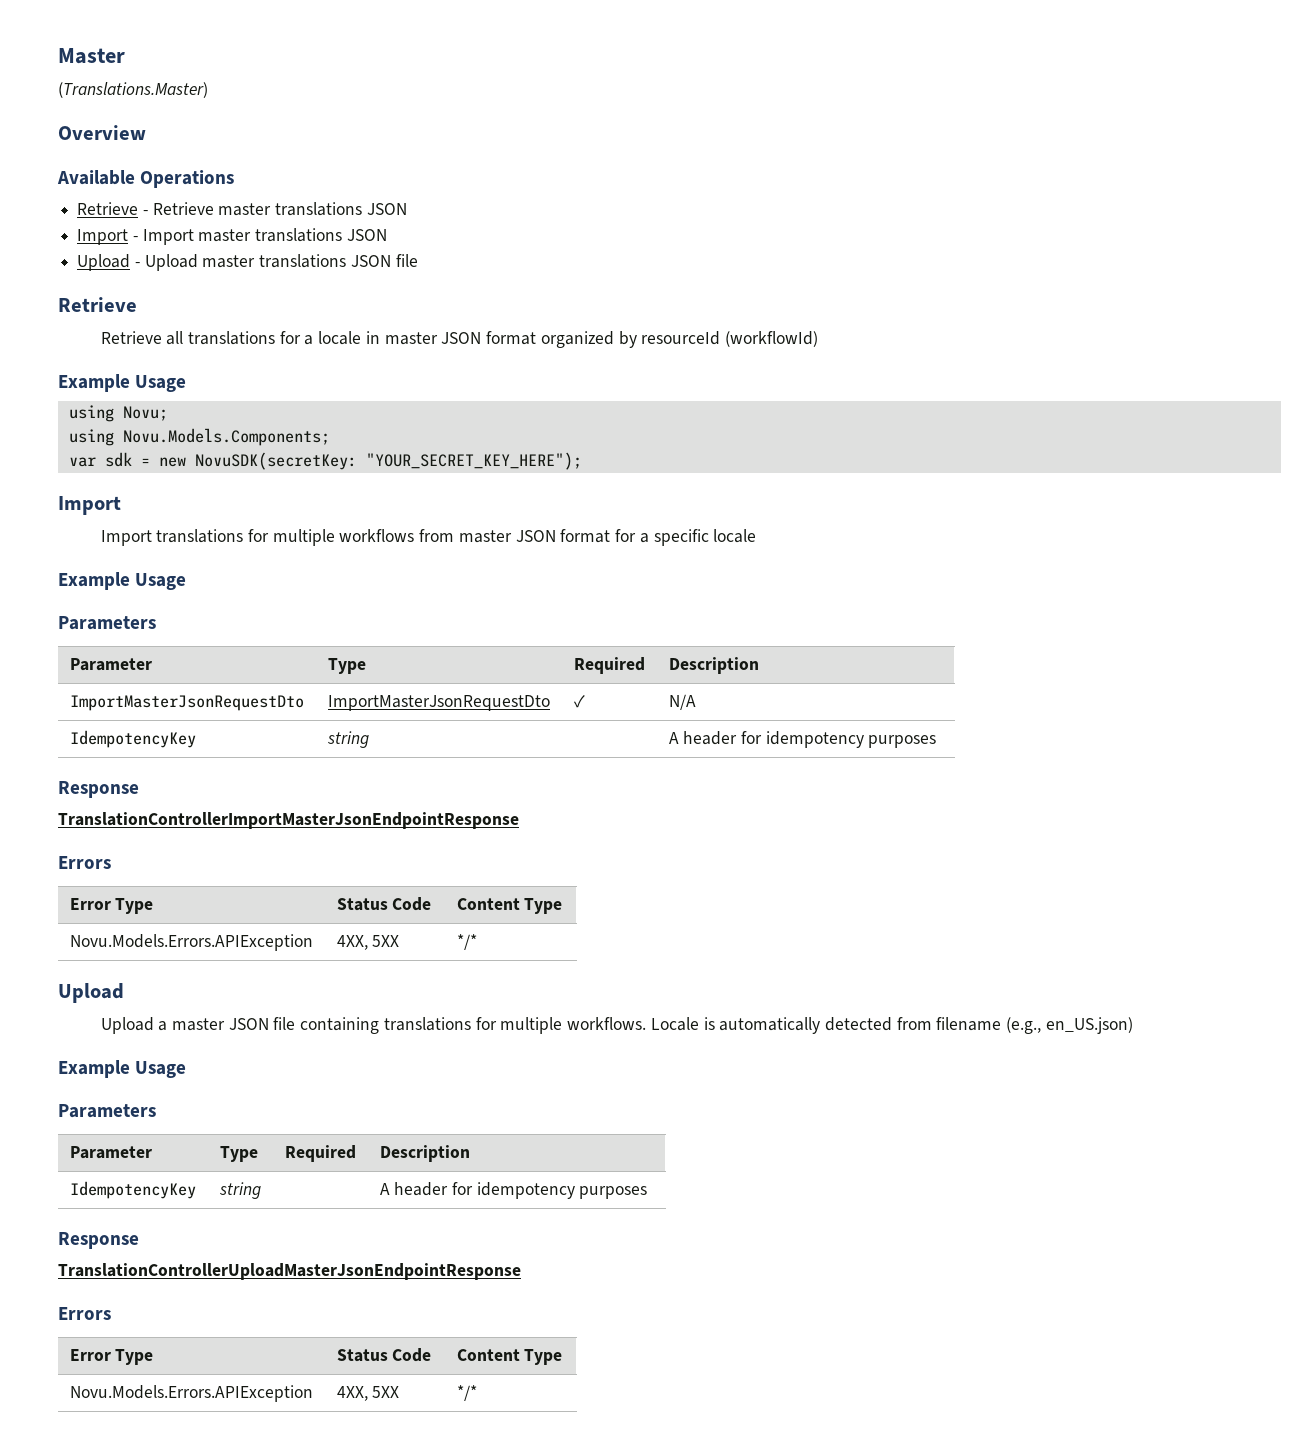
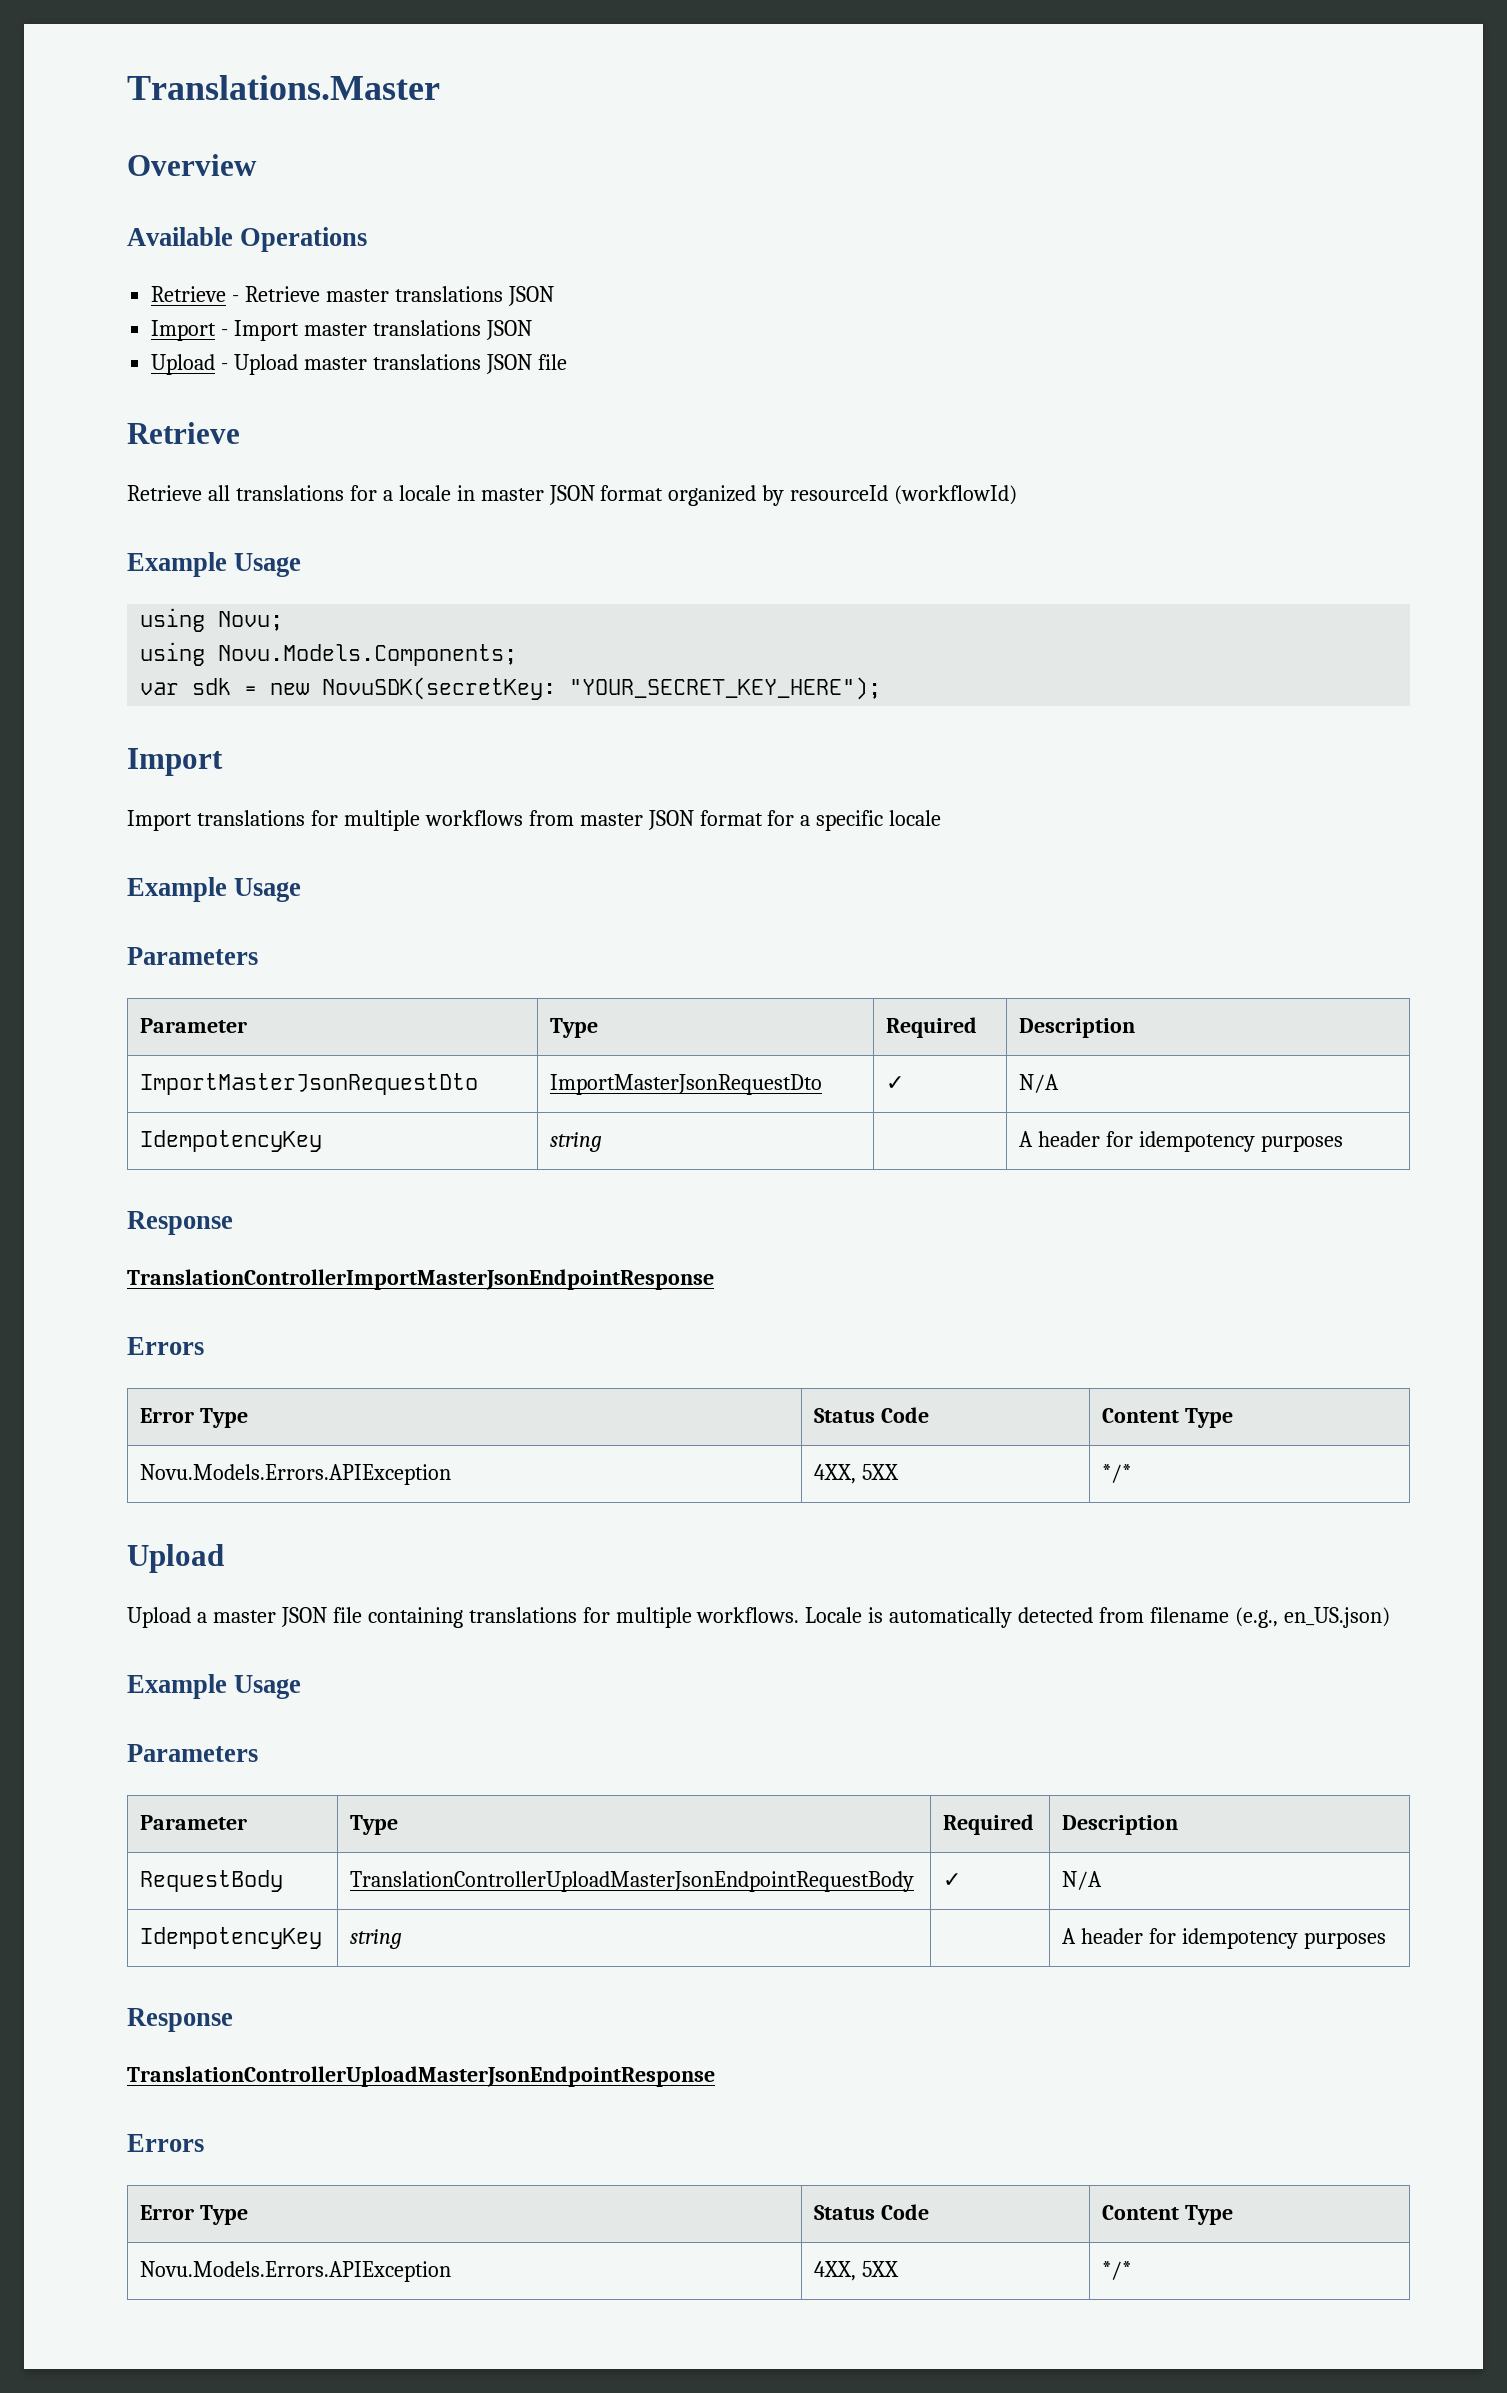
[58,48,125,64] [58,82,208,98] Master // (Translations.Master) -> [127,75,440,100] Translations.Master
(470, 1153) none -> [140,1870,284,1892] [350,1871,915,1892] [943,1873,962,1887] [1062,1871,1103,1890] // RequestBody | TranslationControllerUploadMasterJsonEndpointRequestBody | ✓ | N/A

